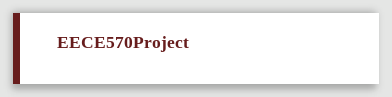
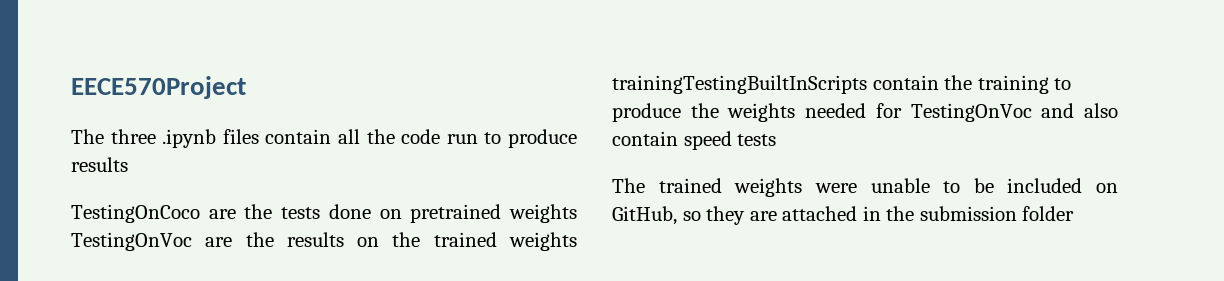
(189, 44) none -> [71,129,578,148] [71,157,128,172] [71,204,577,223] [71,232,577,251] [612,75,1072,94] [612,103,1118,122] [612,131,777,150] [612,178,1118,197] [612,206,1075,225] // The three .ipynb files contain all the code run to produce results // TestingOnCoco are the tests done on pretrained weights TestingOnVoc are the results on the trained weights trainingTestingBuiltInScripts contain the training to produce the weights needed for TestingOnVoc and also contain speed tests // The trained weights were unable to be included on GitHub, so they are attached in the submission folder

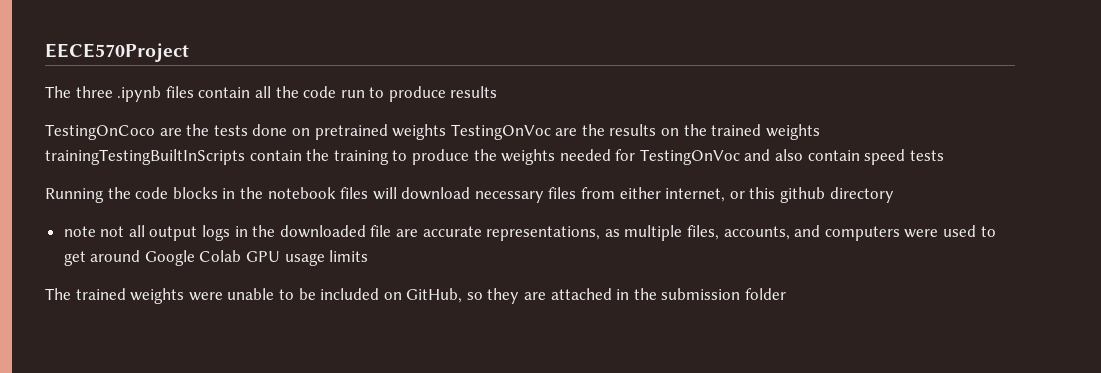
(777, 140) none -> [45,187,894,203] [63,225,996,241] [63,250,369,266] // Running the code blocks in the notebook files will download necessary files from either internet, or this github directory // note not all output logs in the downloaded file are accurate representations, as multiple files, accounts, and computers were used to get around Google Colab GPU usage limits

